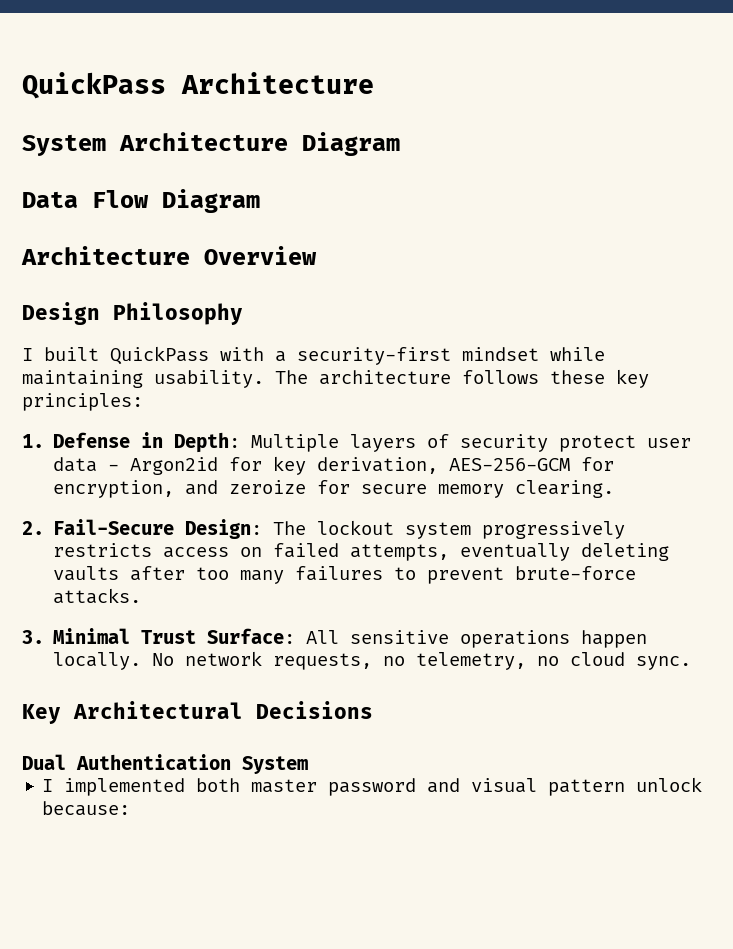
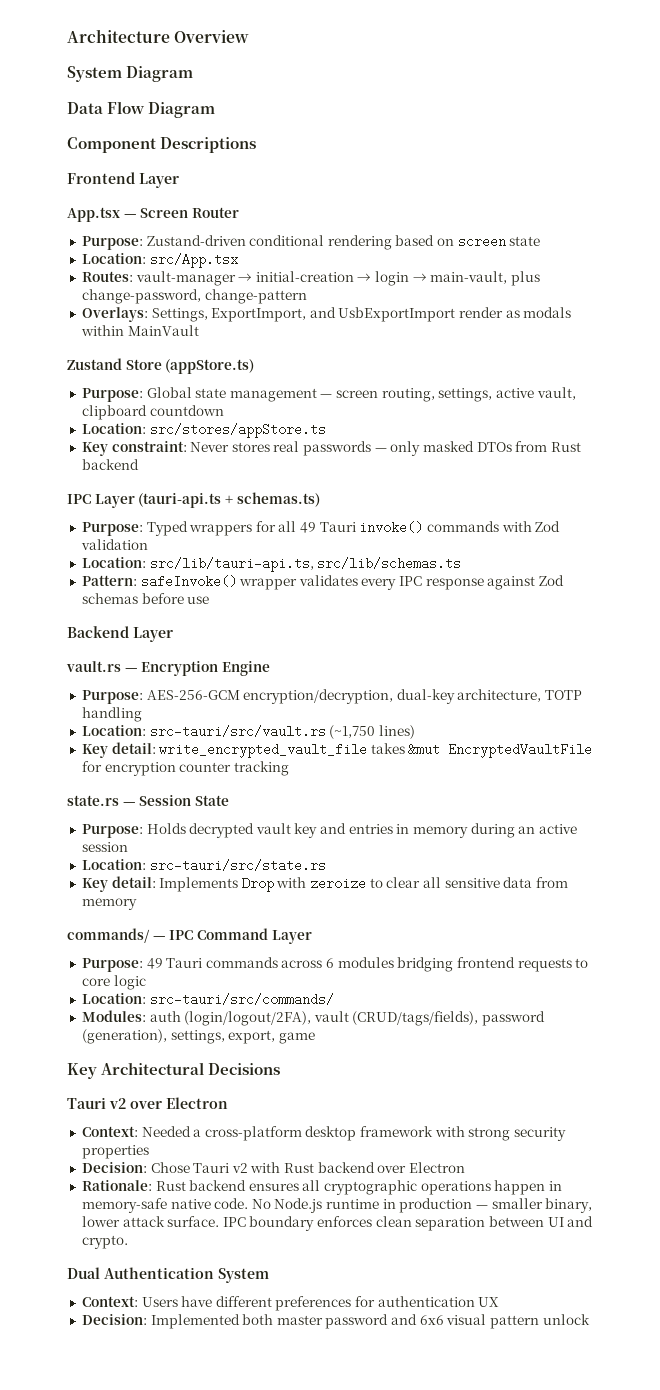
[22,72,374,99] [22,132,288,156] QuickPass Architecture // System Architecture -> [67,29,250,43] [67,66,122,82] Architecture Overview // System
[21,246,317,265] [22,302,243,325] [22,346,605,365] [22,369,649,388] [22,393,143,411] [22,432,692,453] [53,456,615,475] [53,480,615,498] [22,519,626,539] [53,543,670,561] [53,566,637,584] [53,588,142,604] [22,628,648,648] [53,651,692,670] [22,701,373,724] [22,754,308,774] [42,778,186,796] Architecture Overview // Design Philosophy // I built QuickPass with a security-first mindset while maintaining usability. The architecture follows these key principles: // 1. Defense in Depth: Multiple layers of security protect user data - Argon2id for key derivation, AES-256-GCM for encryption, and zeroize for secure memory clearing. // 2. Fail-Secure Design: The lockout system progressively restricts access on failed attempts, eventually deleting vaults after too many failures to prevent brute-force attacks. // 3. Minimal Trust Surface: All sensitive operations happen locally. No network requests, no telemetry, no cloud sync. // Key Architectural Decisions // Dual Authentication System // I implemented -> [67,137,257,153] [67,172,179,188] [67,207,239,222] [81,235,541,250] [81,253,238,268] [81,271,541,286] [81,289,307,304] [81,307,572,322] [80,325,199,336] [67,358,255,374] [81,387,576,402] [81,405,224,420] [81,423,326,438] [81,441,581,456] [81,459,139,470] [67,492,320,508] [81,521,561,536] [80,539,148,550] [81,557,462,572] [81,575,565,590] [81,593,210,604] [67,626,173,642] [66,661,270,676] [81,689,583,704] [81,707,142,722] [81,725,415,739] [81,742,593,758] [81,761,289,776] [67,795,229,806] [81,823,577,838] [81,842,128,852] [81,859,326,872] [81,876,568,892] [81,898,137,910] [67,928,312,944] [81,957,589,972] [81,975,146,990] [81,993,334,1006] [81,1010,546,1026] [81,1029,315,1044] [67,1062,281,1079] [67,1097,228,1109] [81,1126,567,1141] [81,1145,149,1159] [81,1162,466,1173] [81,1180,563,1195] [81,1198,593,1213] [81,1216,594,1231] [81,1235,128,1249] [67,1267,269,1283] [81,1296,500,1311] [81,1314,240,1329] Component Descriptions // Frontend Layer // App.tsx — Screen Router // Purpose: Zustand-driven conditional rendering based on screen state // Location: src/App.tsx // Routes: vault-manager → initial-creation → login → main-vault, plus change-password, change-pattern // Overlays: Settings, ExportImport, and UsbExportImport render as modals within MainVault // Zustand Store (appStore.ts) // Purpose: Global state management — screen routing, settings, active vault, clipboard countdown // Location: src/stores/appStore.ts // Key constraint: Never stores real passwords — only masked DTOs from Rust backend // IPC Layer (tauri-api.ts + schemas.ts) // Purpose: Typed wrappers for all 49 Tauri invoke() commands with Zod validation // Location: src/lib/tauri-api.ts, src/lib/schemas.ts // Pattern: safeInvoke() wrapper validates every IPC response against Zod schemas before use // Backend Layer // vault.rs — Encryption Engine // Purpose: AES-256-GCM encryption/decryption, dual-key architecture, TOTP handling // Location: src-tauri/src/vault.rs (~1,750 lines) // Key detail: write_encrypted_vault_file takes &mut EncryptedVaultFile for encryption counter tracking // state.rs — Session State // Purpose: Holds decrypted vault key and entries in memory during an active session // Location: src-tauri/src/state.rs // Key detail: Implements Drop with zeroize to clear all sensitive data from memory // commands/ — IPC Command Layer // Purpose: 49 Tauri commands across 6 modules bridging frontend requests to core logic // Location: src-tauri/src/commands/ // Modules: auth (login/logout/2FA), vault (CRUD/tags/fields), password (generation), settings, export, game // Key Architectural Decisions // Tauri v2 over Electron // Context: Needed a cross-platform desktop framework with strong security properties // Decision: Chose Tauri v2 with Rust backend over Electron // Rationale: Rust backend ensures all cryptographic operations happen in memory-safe native code. No Node.js runtime in production — smaller binary, lower attack surface. IPC boundary enforces clean separation between UI and crypto. // Dual Authentication System // Context: Users have different preferences for authentication UX // Decision: Implemented
(461, 785) none -> [419,1315,444,1325] 6x6
[42,801,131,816] because: -> (590, 1319) none

